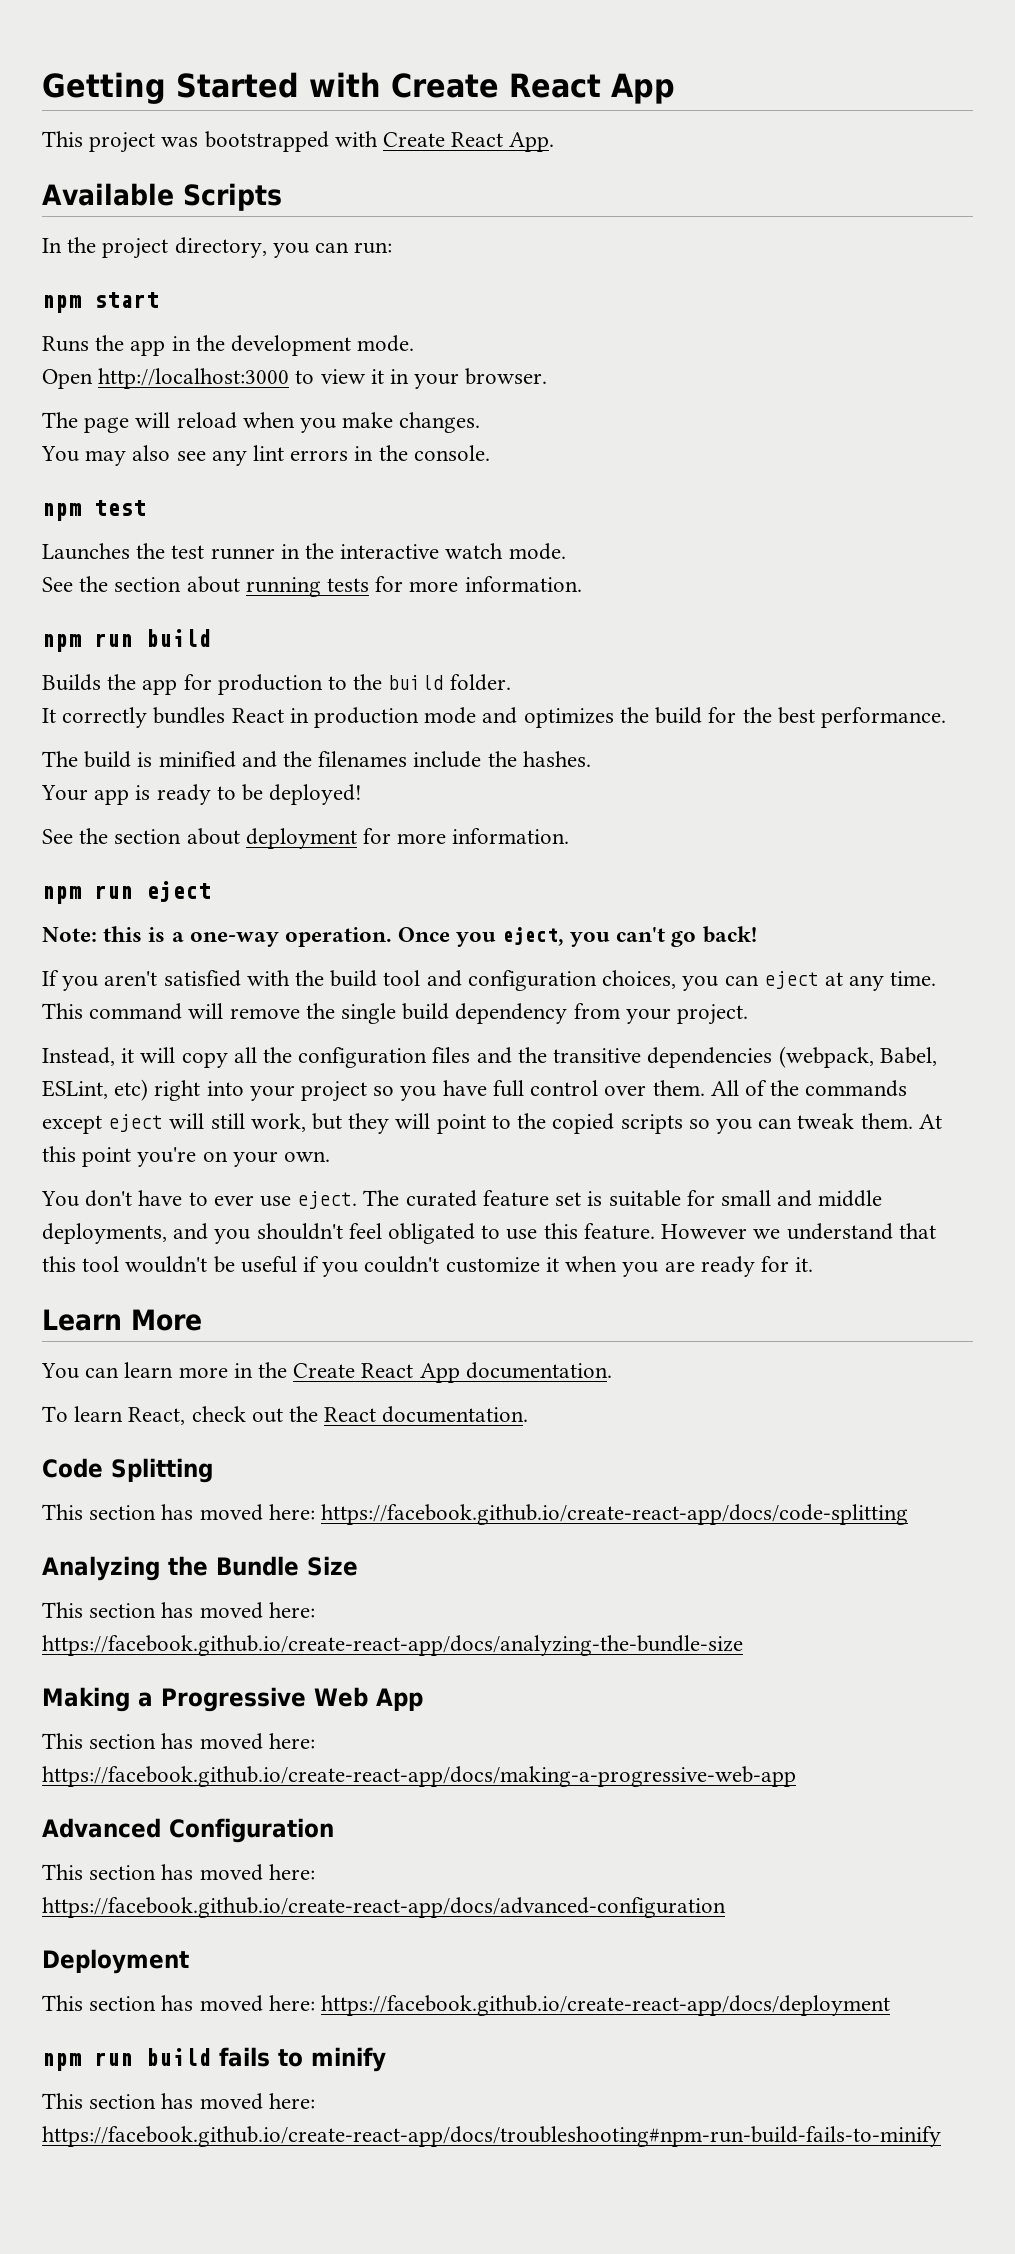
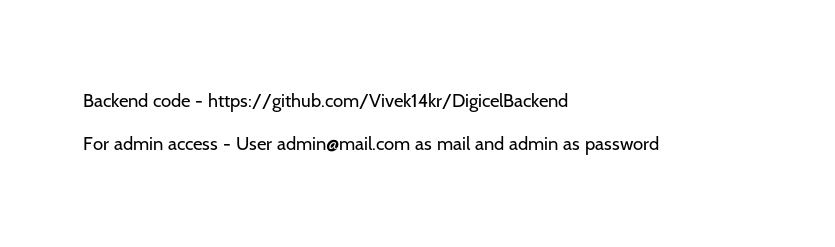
[42,72,675,104] [42,131,555,153] [42,183,282,211] [42,237,393,259] [42,292,159,313] [42,335,415,356] [42,368,548,389] [42,412,481,433] [41,445,490,466] [42,500,146,521] [42,543,566,560] [42,576,582,597] [42,629,211,652] [42,674,511,695] [42,707,946,728] [42,751,591,768] [41,784,363,805] [42,828,570,849] [42,881,211,904] [42,926,757,947] [42,970,937,991] [42,1003,749,1025] [42,1046,937,1068] [42,1079,908,1102] [42,1113,942,1134] [42,1146,331,1167] [41,1190,883,1209] [42,1223,936,1244] [42,1256,814,1277] [42,1309,202,1331] [41,1362,612,1383] [42,1406,529,1425] [42,1458,213,1483] [42,1504,909,1525] [42,1556,358,1581] [42,1602,315,1619] [42,1635,743,1656] [42,1687,423,1712] [42,1733,315,1750] [42,1766,796,1787] [42,1818,334,1843] [42,1864,315,1881] [42,1897,726,1918] [42,1949,189,1974] [42,1995,891,2016] [42,2047,386,2072] [42,2093,315,2110] [42,2126,941,2147] Getting Started with Create React App // This project was bootstrapped with Create React App. // Available Scripts // In the project directory, you can run: // npm start // Runs the app in the development mode. // Open http://localhost:3000 to view it in your browser. // The page will reload when you make changes. // You may also see any lint errors in the console. // npm test // Launches the test runner in the interactive watch mode. // See the section about running tests for more information. // npm run build // Builds the app for production to the build folder. // It correctly bundles React in production mode and optimizes the build for the best performance. // The build is minified and the filenames include the hashes. // Your app is ready to be deployed! // See the section about deployment for more information. // npm run eject // Note: this is a one-way operation. Once you eject, you can't go back! // If you aren't satisfied with the build tool and configuration choices, you can eject at any time. This command will remove the single build dependency from your project. // Instead, it will copy all the configuration files and the transitive dependencies (webpack, Babel, ESLint, etc) right into your project so you have full control over them. All of the commands except eject will still work, but they will point to the copied scripts so you can tweak them. At this point you're on your own. // You don't have to ever use eject. The curated feature set is suitable for small and middle deployments, and you shouldn't feel obligated to use this feature. However we understand that this tool wouldn't be useful if you couldn't customize it when you are ready for it. // Learn More // You can learn more in the Create React App documentation. // To learn React, check out the React documentation. // Code Splitting // This section has moved here: https://facebook.github.io/create-react-app/docs/code-splitting // Analyzing the Bundle Size // This section has moved here: https://facebook.github.io/create-react-app/docs/analyzing-the-bundle-size // Making a Progressive Web App // This section has moved here: https://facebook.github.io/create-react-app/docs/making-a-progressive-web-app // Advanced Configuration // This section has moved here: https://facebook.github.io/create-react-app/docs/advanced-configuration // Deployment // This section has moved here: https://facebook.github.io/create-react-app/docs/deployment // npm run build fails to minify // This section has moved here: https://facebook.github.io/create-react-app/docs/troubleshooting#npm-run-build-fails-to-minify -> [83,93,568,112] [83,136,659,155] Backend code - https://github.com/Vivek14kr/DigicelBackend // For admin access - User admin@mail.com as mail and admin as password

